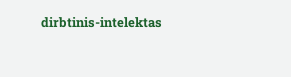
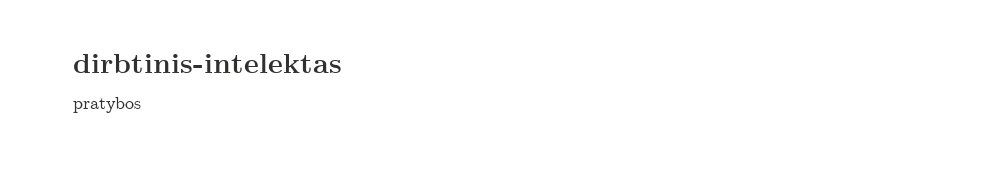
(162, 22) none -> [73,97,141,113] // pratybos

